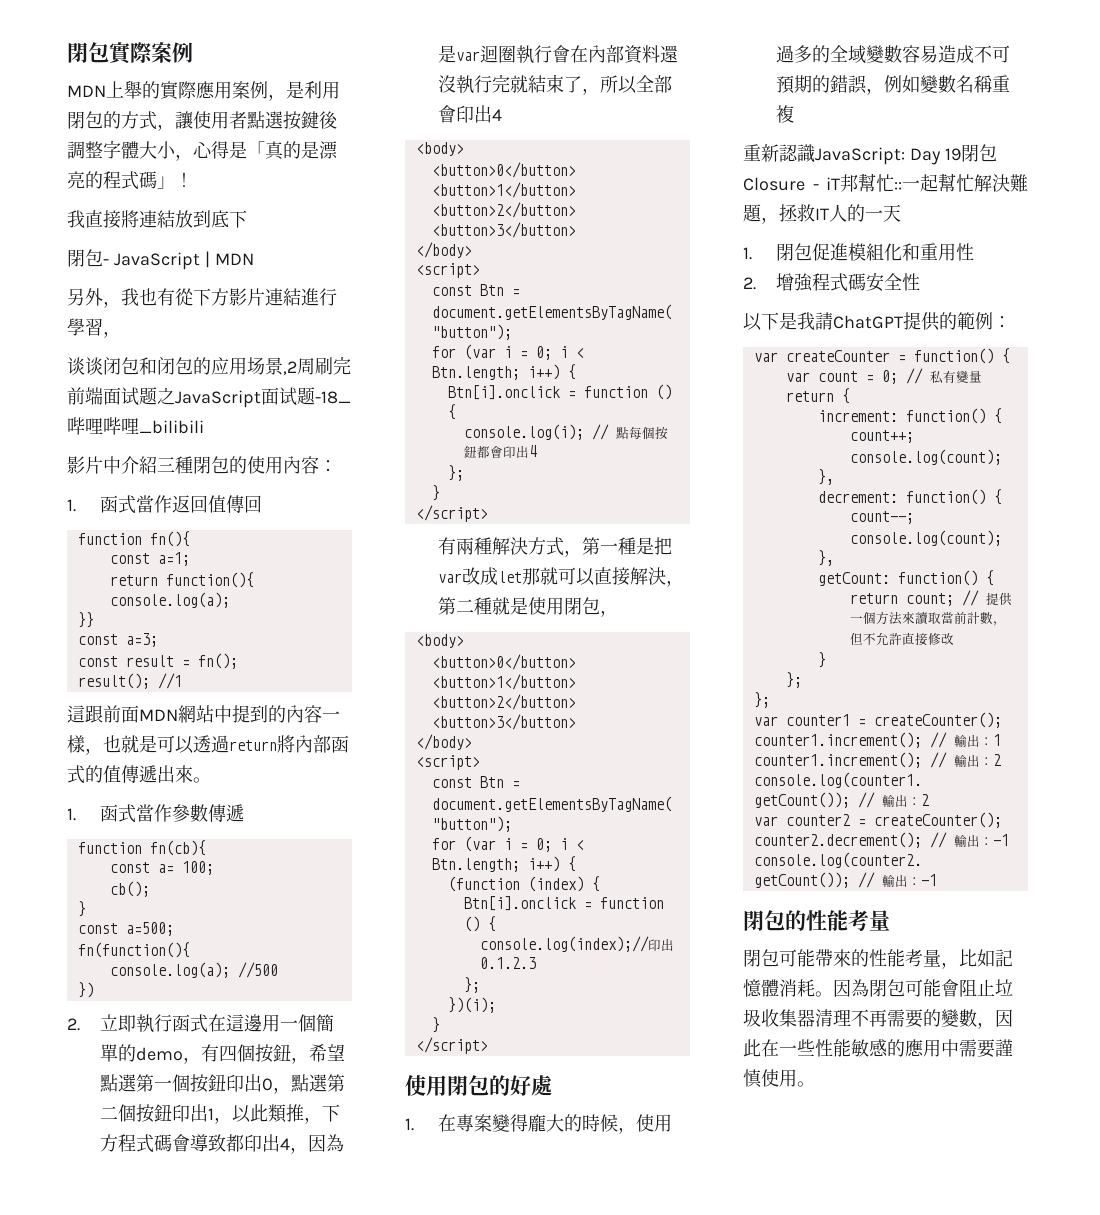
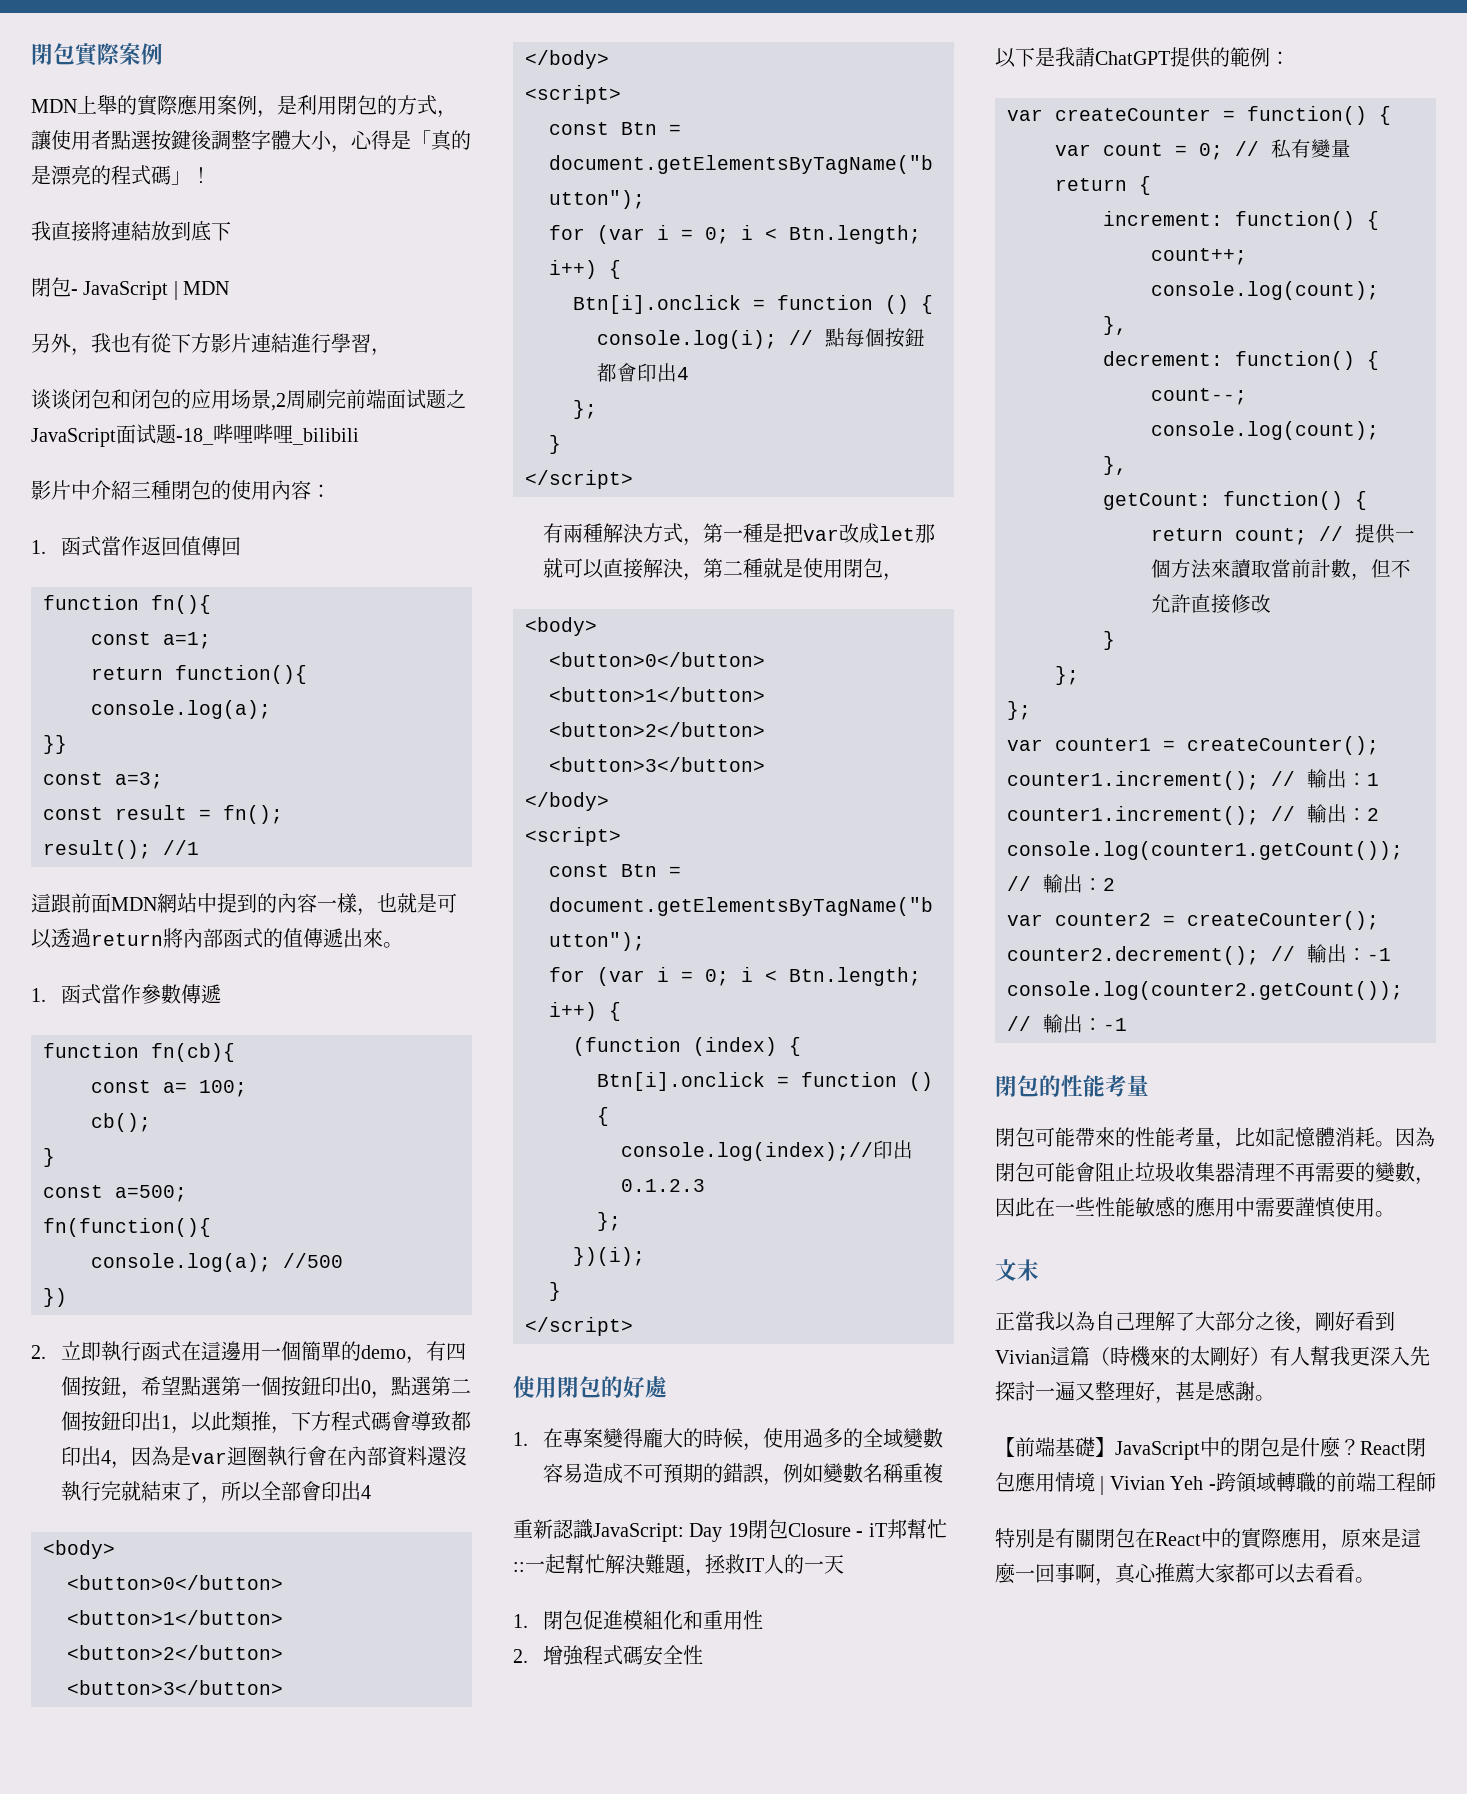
(815, 1084) none -> [995,1259,1039,1281] [995,1311,1395,1334] [995,1346,1430,1367] [995,1380,1275,1404] [995,1437,1426,1460] [995,1472,1436,1495] [995,1528,1421,1551] [995,1563,1375,1586] // 文末 // 正當我以為自己理解了大部分之後，剛好看到Vivian這篇（時機來的太剛好）有人幫我更深入先探討一遍又整理好，甚是感謝。 // 【前端基礎】JavaScript中的閉包是什麼？React閉包應用情境 | Vivian Yeh -跨領域轉職的前端工程師 // 特別是有關閉包在React中的實際應用，原來是這麼一回事啊，真心推薦大家都可以去看看。

